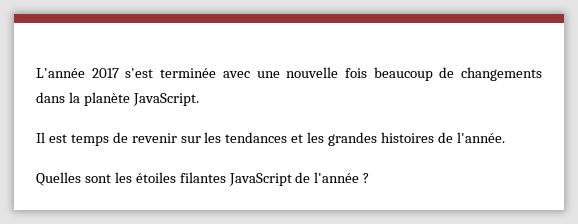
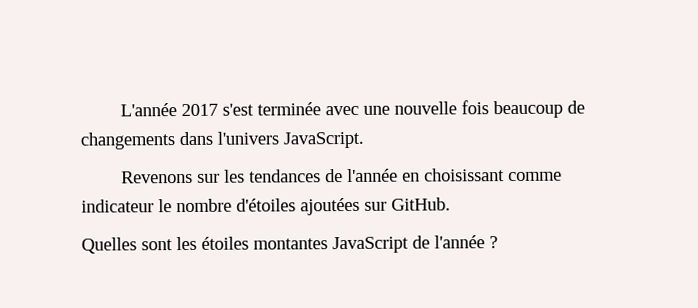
[68,92,130,106] la planète -> [217,131,279,145] l'univers
[36,132,505,146] Il est temps de revenir sur les tendances et les grandes histoires de l'année. -> [121,168,563,184] [81,197,451,216] Revenons sur les tendances de l'année en choisissant comme indicateur le nombre d'étoiles ajoutées sur GitHub.
[179,172,226,183] filantes -> [253,238,328,250] montantes

